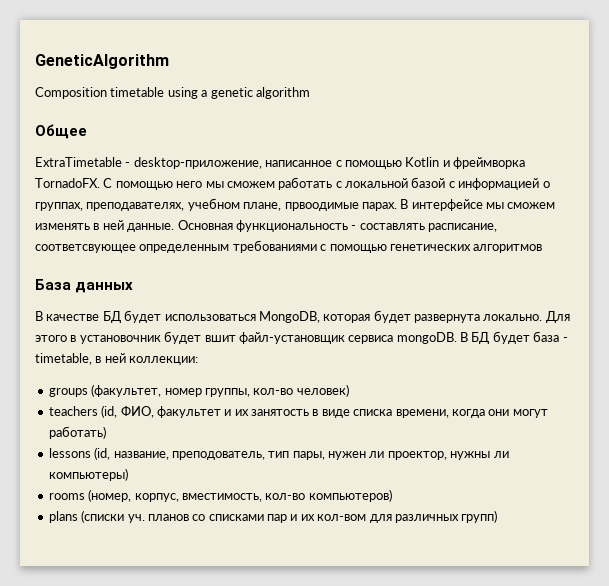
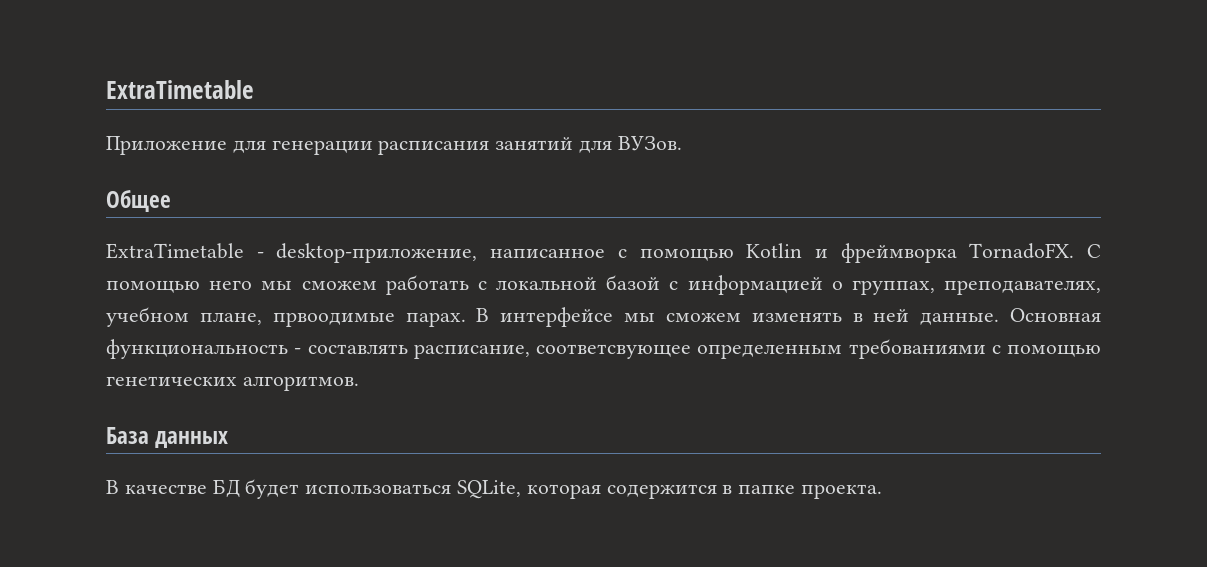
[35,54,169,69] [35,87,310,99] GeneticAlgorithm // Composition timetable using a genetic algorithm -> [106,80,254,99] [106,136,682,155] ExtraTimetable // Приложение для генерации расписания занятий для ВУЗов.
[473,244,543,253] алгоритмов -> [242,376,359,391] алгоритмов.
[258,310,570,323] [35,331,568,344] [35,353,199,365] [48,384,349,397] [48,405,548,418] [48,426,106,439] [48,447,509,460] [48,468,128,481] [48,489,392,502] [48,510,498,523] MongoDB, которая будет развернута локально. Для этого в установочник будет вшит файл-установщик сервиса mongoDB. В БД будет база - timetable, в ней коллекции: // groups (факультет, номер группы, кол-во человек) // teachers (id, ФИО, факультет и их занятость в виде списка времени, когда они могут работать) // lessons (id, название, преподователь, тип пары, нужен ли проектор, нужны ли компьютеры) // rooms (номер, корпус, вместимость, кол-во компьютеров) // plans (списки уч. планов со списками пар и их кол-вом для различных групп) -> [457,480,883,499] SQLite, которая содержится в папке проекта.

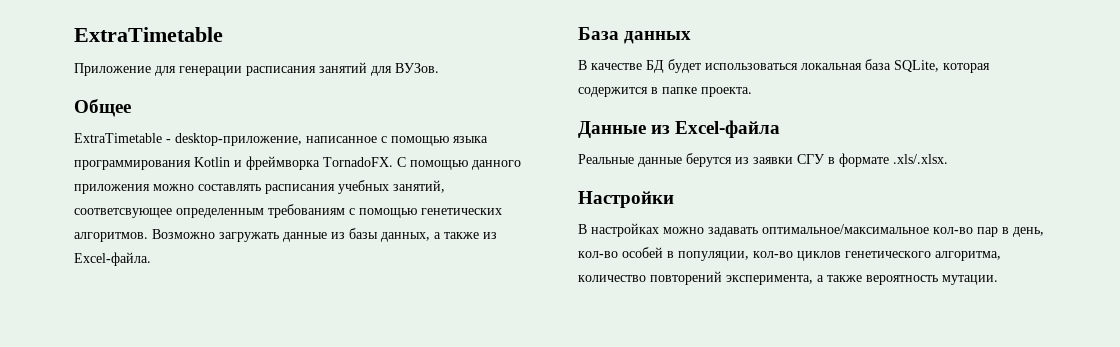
(734, 255) none -> [453,136,488,143] [74,160,191,170] языка программирования
[209,275,1101,295] [106,307,1101,327] [106,339,530,359] него мы сможем работать с локальной базой с информацией о группах, преподавателях, учебном плане, првоодимые парах. В интерфейсе мы сможем изменять в ней данные. Основная функциональность - составлять расписание, -> [472,160,521,170] [74,180,445,194] данного приложения можно составлять расписания учебных занятий,
[848,339,986,359] требованиями -> [268,204,345,218] требованиям
(359, 383) none -> [152,228,497,242] [74,252,151,266] Возможно загружать данные из базы данных, а также из Excel-файла.
(452, 489) none -> [801,59,891,70] локальная база
(883, 491) none -> [578,120,781,138] [578,153,948,167] [578,191,674,208] [578,223,1044,237] [578,247,1001,261] [578,271,998,285] // Данные из Excel-файла // Реальные данные берутся из заявки СГУ в формате .xls/.xlsx. // Настройки // В настройках можно задавать оптимальное/максимальное кол-во пар в день, кол-во особей в популяции, кол-во циклов генетического алгоритма, количество повторений эксперимента, а также вероятность мутации.

